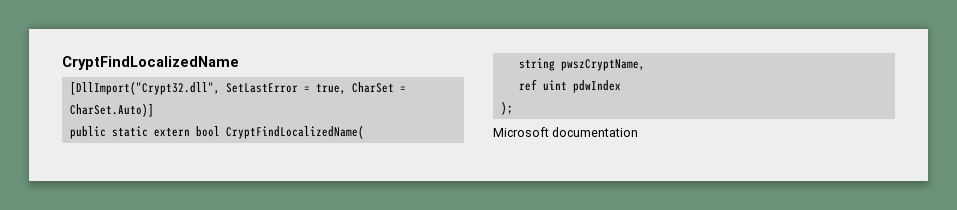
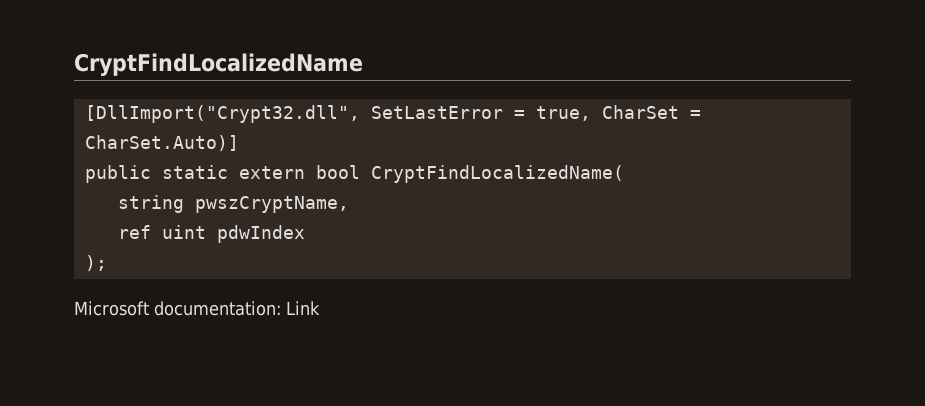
[552,127,639,137] documentation -> [154,301,320,316] documentation: Link

